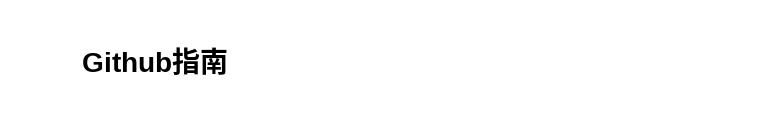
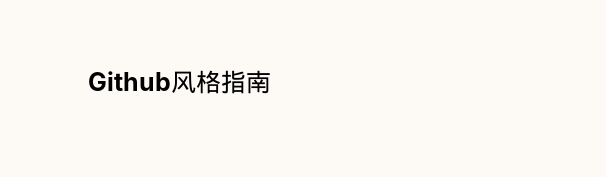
(172, 62) none -> [171,70,221,94] 风格

